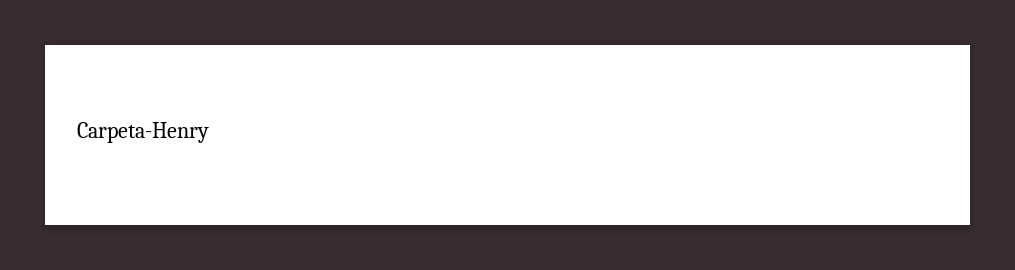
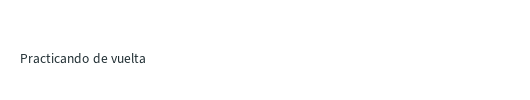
[77,122,209,143] Carpeta-Henry -> [20,53,147,64] Practicando de vuelta

